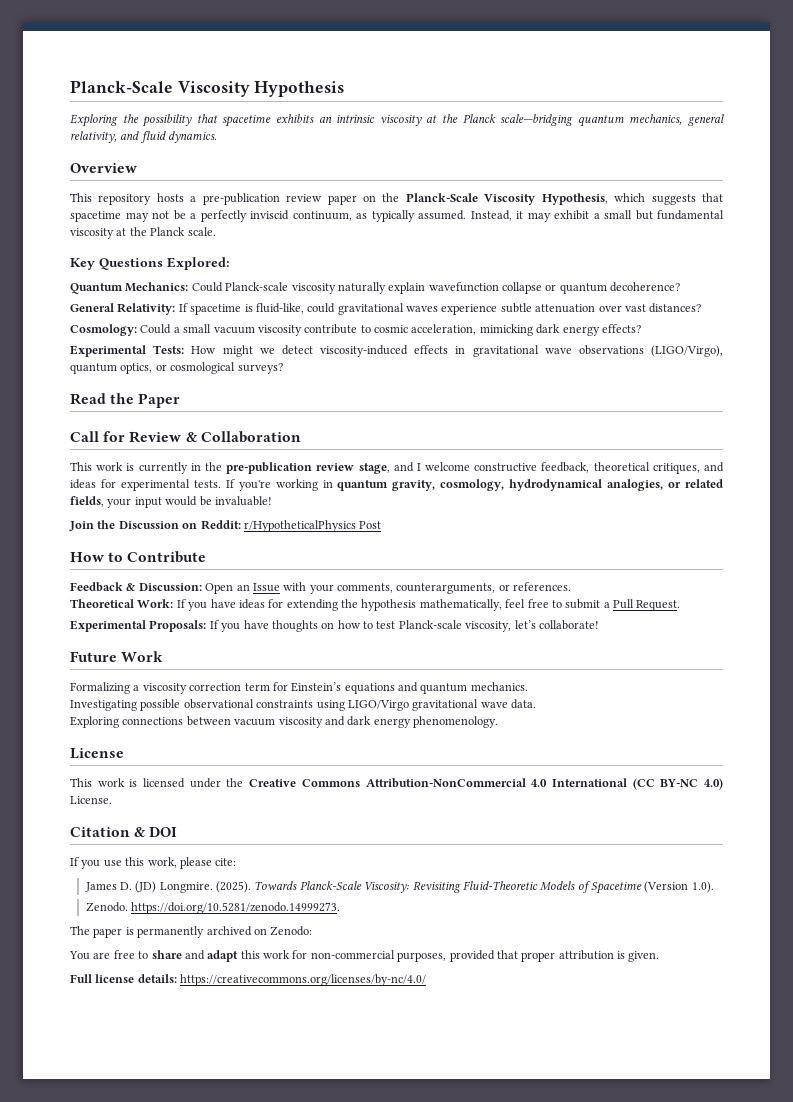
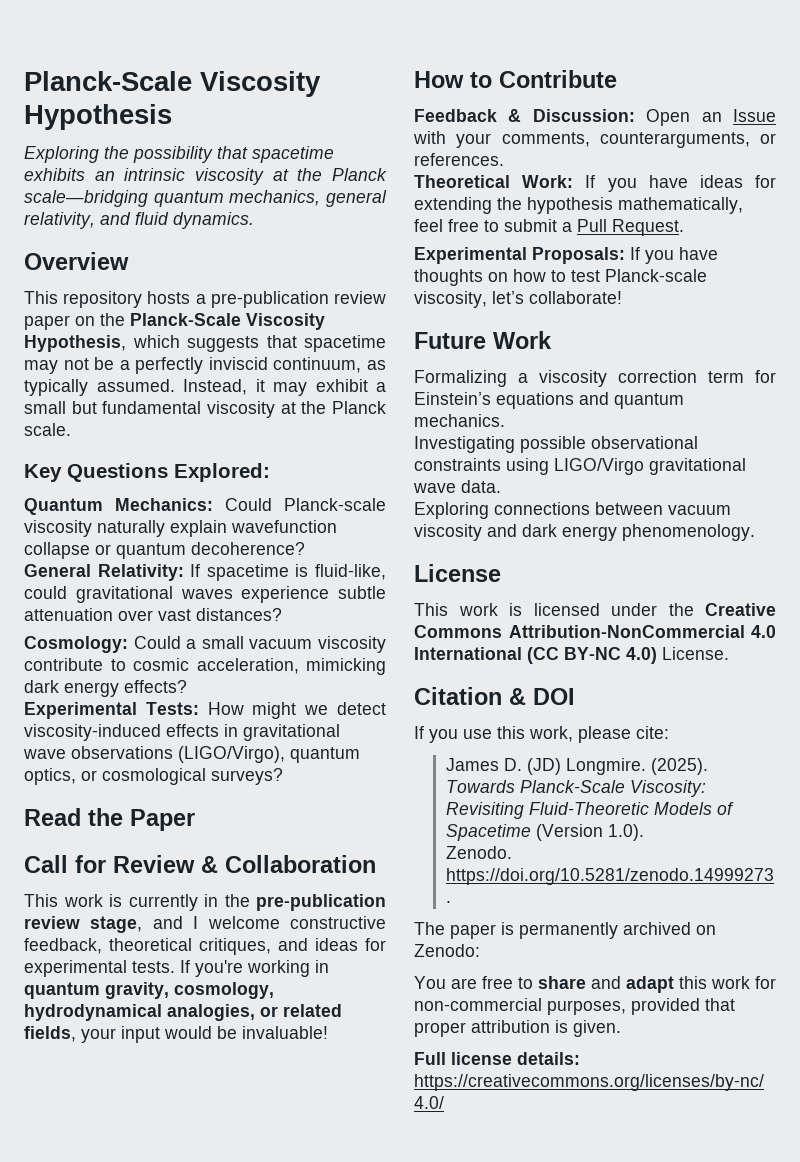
[69,520,382,532] // Join the Discussion on Reddit: r/HypotheticalPhysics Post -> (328, 1032) none

